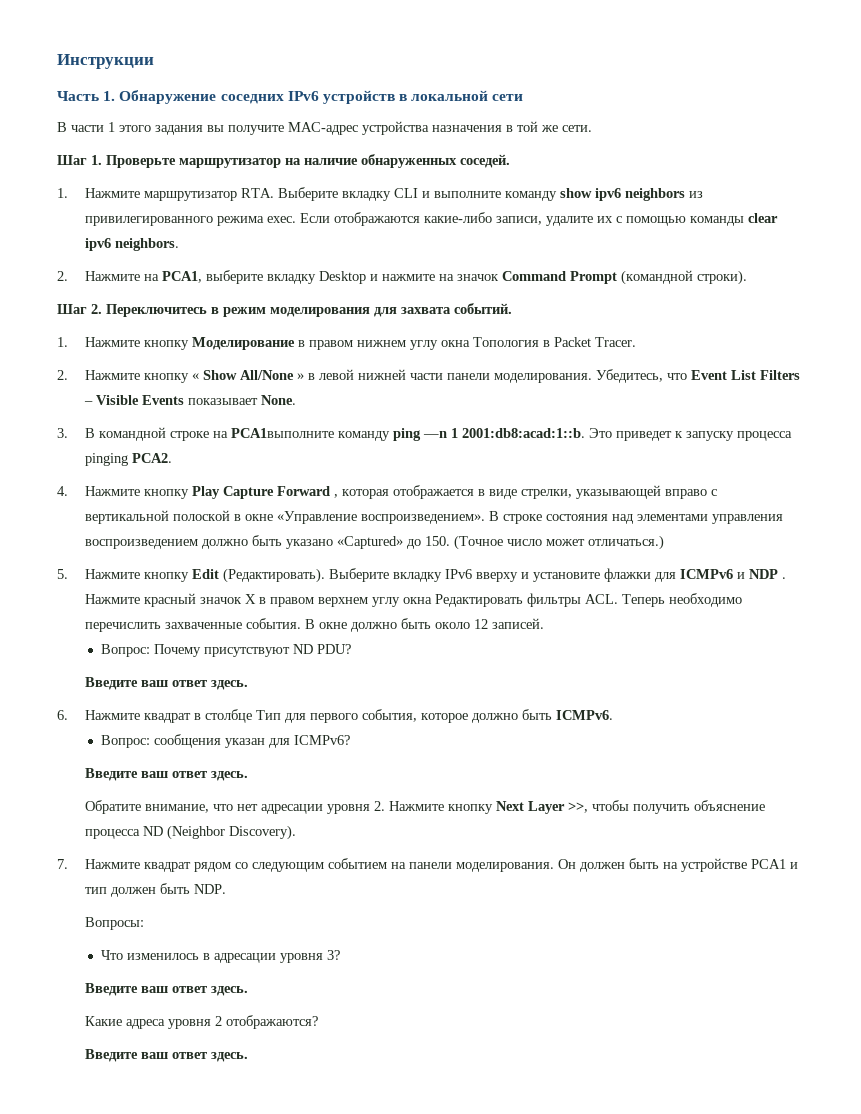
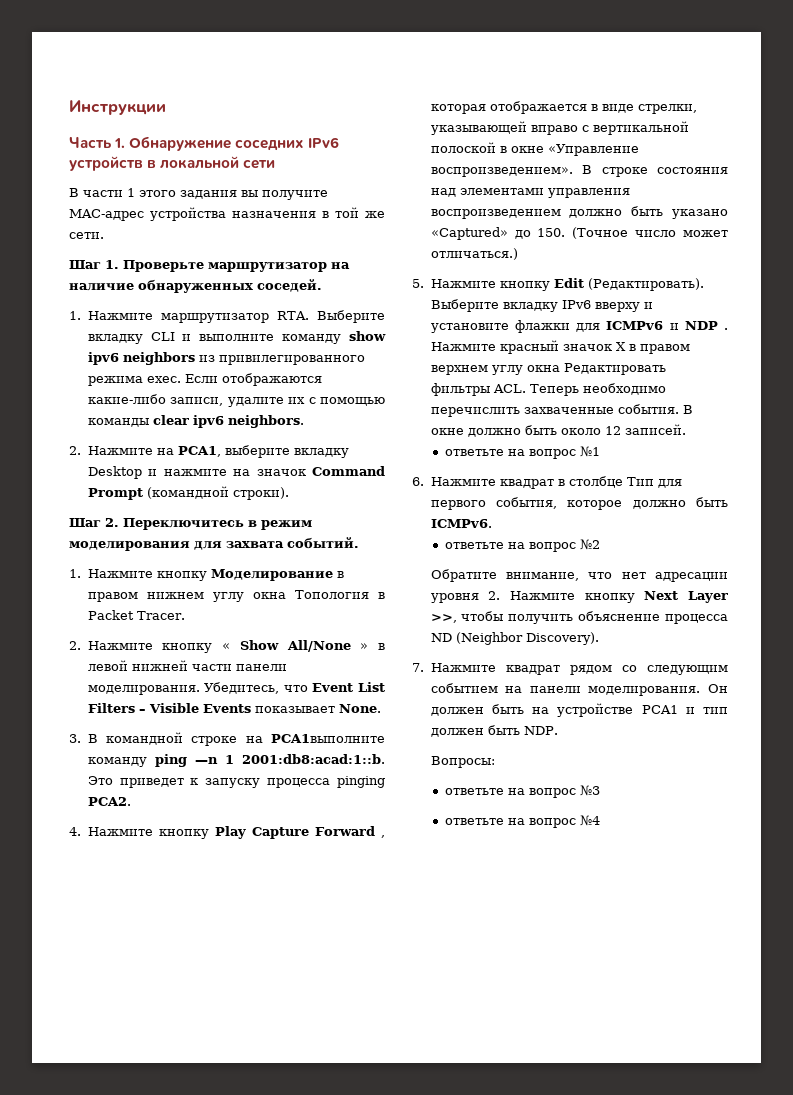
[101,644,352,657] [85,677,249,690] Вопрос: Почему присутствуют ND PDU? // Введите ваш ответ здесь. -> [444,446,600,459] ответьте на вопрос №1
[101,734,351,748] [85,768,249,781] Вопрос: сообщения указан для ICMPv6? // Введите ваш ответ здесь. -> [444,539,600,552] ответьте на вопрос №2
[101,950,341,963] [85,983,249,996] [85,1015,319,1029] [85,1049,249,1062] Что изменилось в адресации уровня 3? // Введите ваш ответ здесь. // Какие адреса уровня 2 отображаются? // Введите ваш ответ здесь. -> [444,785,600,798] [444,815,600,828] ответьте на вопрос №3 // ответьте на вопрос №4

